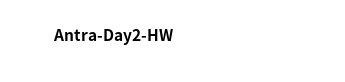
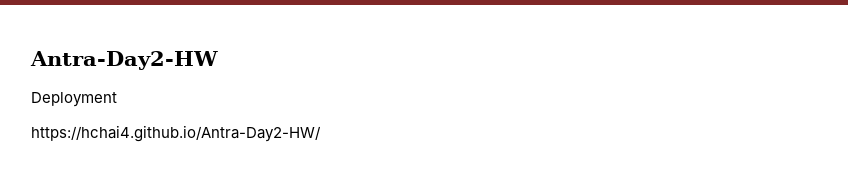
(173, 37) none -> [31,92,117,107] [31,125,321,142] // Deployment // https://hchai4.github.io/Antra-Day2-HW/

